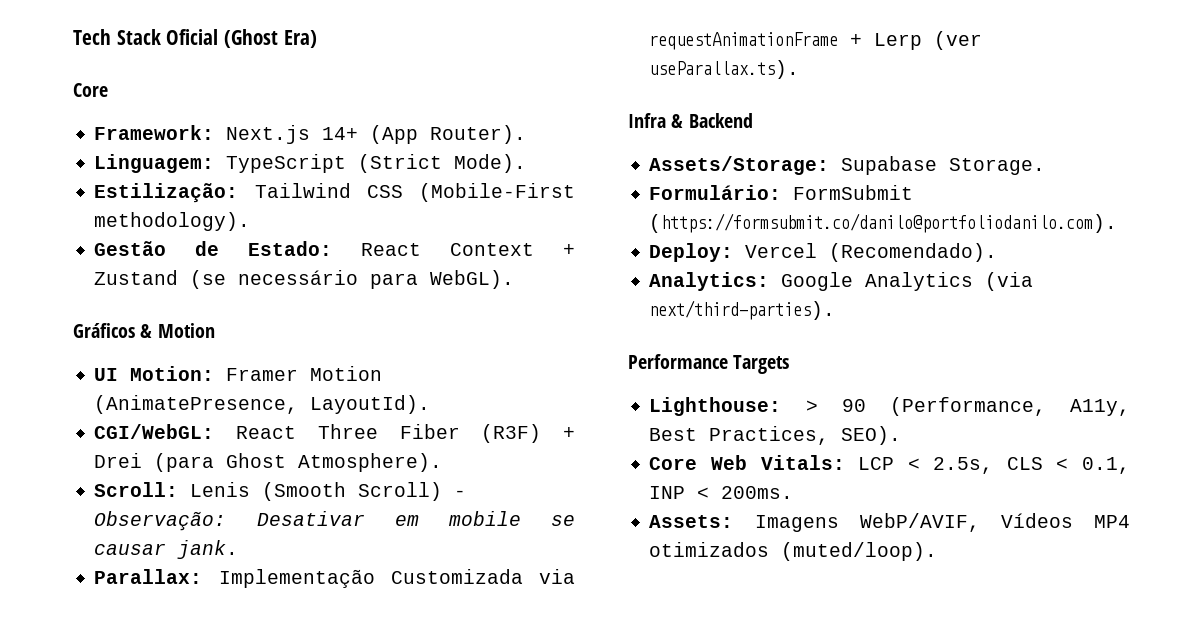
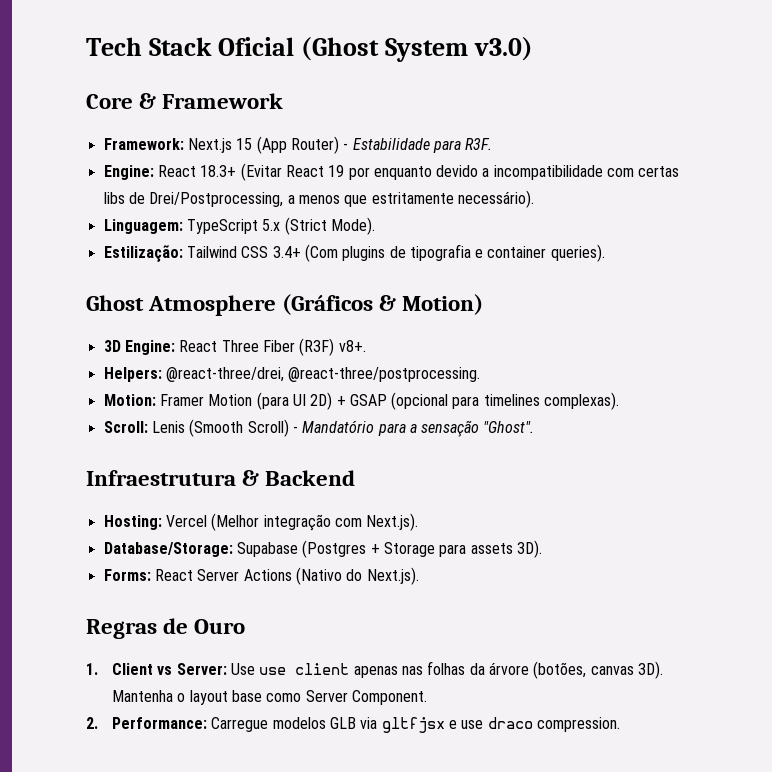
[283,30,317,48] [73,83,108,97] Era) // Core -> [385,37,534,62] [86,93,284,109] System v3.0) // Core & Framework
[322,125,527,144] 14+ (App Router). -> [236,136,493,154] [103,163,680,181] [103,190,534,208] 15 (App Router) - Estabilidade para R3F. // Engine: React 18.3+ (Evitar React 19 por enquanto devido a incompatibilidade com certas libs de Drei/Postprocessing, a menos que estritamente necessário).
(347, 163) none -> [262,219,281,231] 5.x
[419,183,575,202] [94,212,251,231] [94,241,575,256] [94,270,515,289] [73,323,215,338] [94,366,383,381] [94,395,431,414] [94,424,575,443] [94,453,443,472] (Mobile-First methodology). // Gestão de Estado: React Context + Zustand (se necessário para WebGL). // Gráficos & Motion // UI Motion: Framer Motion (AnimatePresence, LayoutId). // CGI/WebGL: React Three Fiber (R3F) + Drei (para Ghost Atmosphere). -> [272,244,605,262] [86,294,484,316] [103,338,366,356] [103,367,481,382] [103,392,620,410] 3.4+ (Com plugins de tipografia e container queries). // Ghost Atmosphere (Gráficos & Motion) // 3D Engine: React Three Fiber (R3F) v8+. // Helpers: @react-three/drei, @react-three/postprocessing. // Motion: Framer Motion (para UI 2D) + GSAP (opcional para timelines complexas).
[94,511,575,531] [94,540,239,559] [94,569,575,588] [649,31,983,50] [649,60,800,79] [628,113,753,128] [649,156,1046,175] [649,185,914,200] [649,213,1118,233] [649,243,998,262] [649,272,1034,291] [649,300,836,320] [628,354,790,374] [649,397,1130,416] [649,426,902,445] [649,455,1130,474] [649,486,794,499] [649,513,1130,532] [649,542,938,561] Observação: Desativar em mobile se causar jank. // Parallax: Implementação Customizada via requestAnimationFrame + Lerp (ver useParallax.ts). // Infra & Backend // Assets/Storage: Supabase Storage. // Formulário: FormSubmit (https://formsubmit.co/danilo@portfoliodanilo.com). // Deploy: Vercel (Recomendado). // Analytics: Google Analytics (via next/third-parties). // Performance Targets // Lighthouse: > 90 (Performance, A11y, Best Practices, SEO). // Core Web Vitals: LCP < 2.5s, CLS < 0.1, INP < 200ms. // Assets: Imagens WebP/AVIF, Vídeos MP4 otimizados (muted/loop). -> [302,420,535,437] [86,470,356,486] [103,513,419,531] [103,540,542,558] [103,567,419,585] [86,618,246,639] [86,661,664,679] [112,690,428,705] [86,717,621,733] Mandatório para a sensação "Ghost". // Infraestrutura & Backend // Hosting: Vercel (Melhor integração com Next.js). // Database/Storage: Supabase (Postgres + Storage para assets 3D). // Forms: React Server Actions (Nativo do Next.js). // Regras de Ouro // 1. Client vs Server: Use use client apenas nas folhas da árvore (botões, canvas 3D). Mantenha o layout base como Server Component. // 2. Performance: Carregue modelos GLB via gltfjsx e use draco compression.

